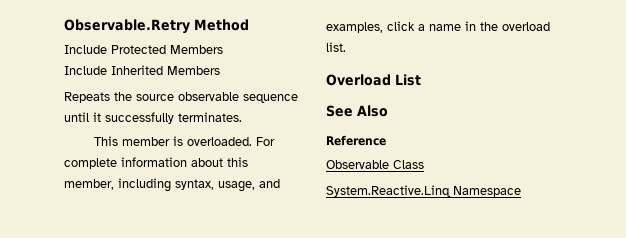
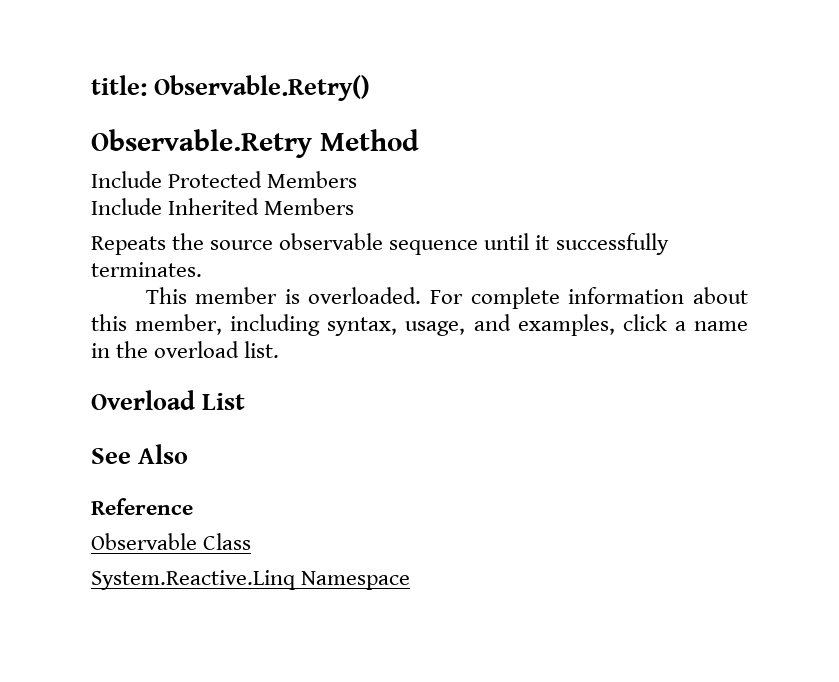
(64, 26) none -> [91,75,371,101] title: Observable.Retry() //

